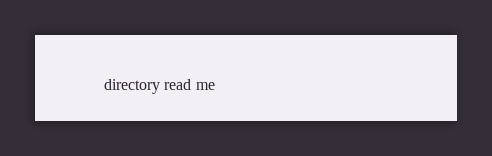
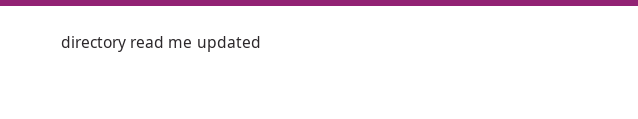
(215, 86) none -> [196,36,261,52] updated

